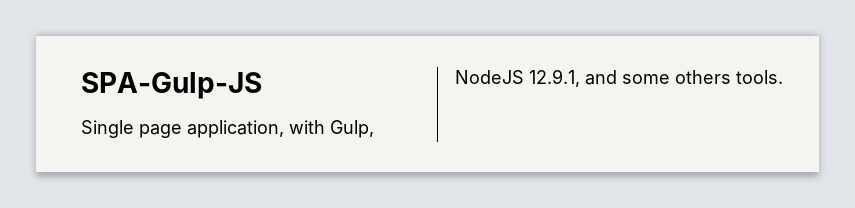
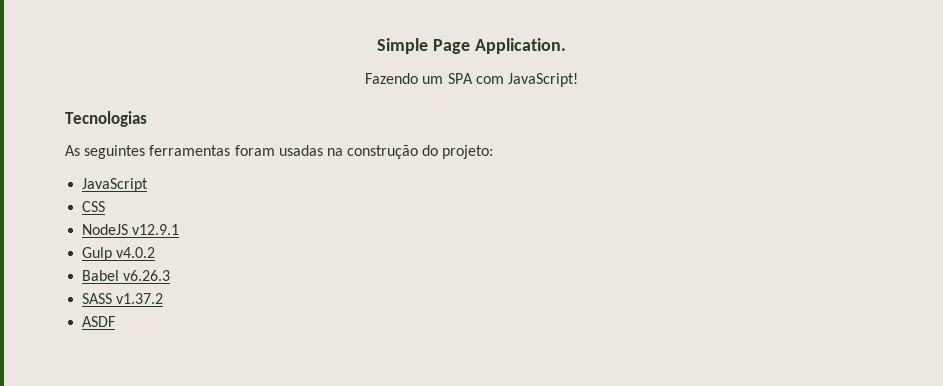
[81,72,262,99] [81,120,374,138] [455,69,783,87] SPA-Gulp-JS // Single page application, with Gulp, NodeJS 12.9.1, and some others tools. -> [377,38,566,54] [365,73,578,87] [65,111,147,127] [65,145,494,159] [82,178,149,192] [82,201,106,212] [82,224,180,235] [82,247,156,261] [82,270,171,281] [82,293,164,304] [82,316,116,327] Simple Page Application. // Fazendo um SPA com JavaScript! // Tecnologias // As seguintes ferramentas foram usadas na construção do projeto: // JavaScript // CSS // NodeJS v12.9.1 // Gulp v4.0.2 // Babel v6.26.3 // SASS v1.37.2 // ASDF

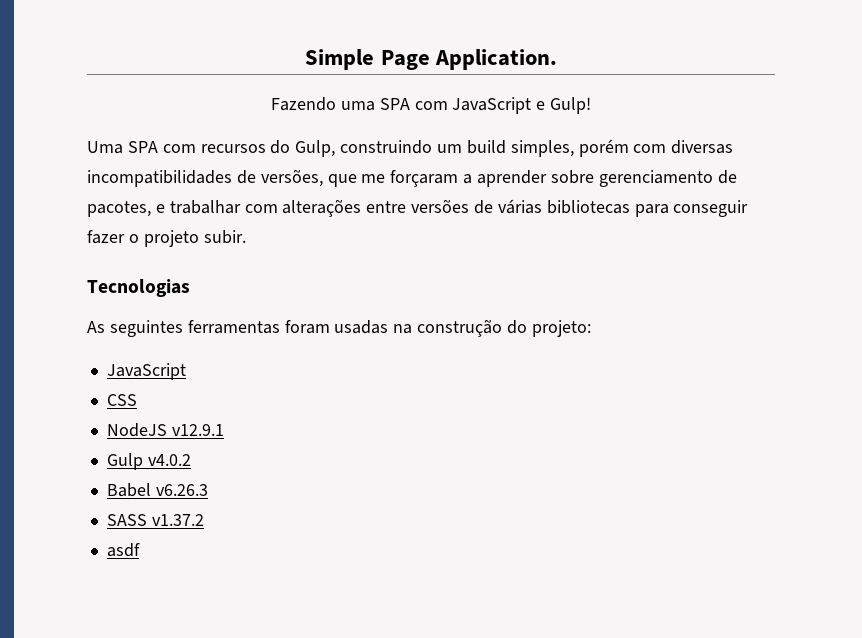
[422,73,578,87] um SPA com JavaScript! -> [340,97,592,114] [87,139,734,157] [87,169,737,187] [87,199,749,217] [87,230,246,247] uma SPA com JavaScript e Gulp! // Uma SPA com recursos do Gulp, construindo um build simples, porém com diversas incompatibilidades de versões, que me forçaram a aprender sobre gerenciamento de pacotes, e trabalhar com alterações entre versões de várias bibliotecas para conseguir fazer o projeto subir.
[82,316,116,327] ASDF -> [106,543,140,557] asdf

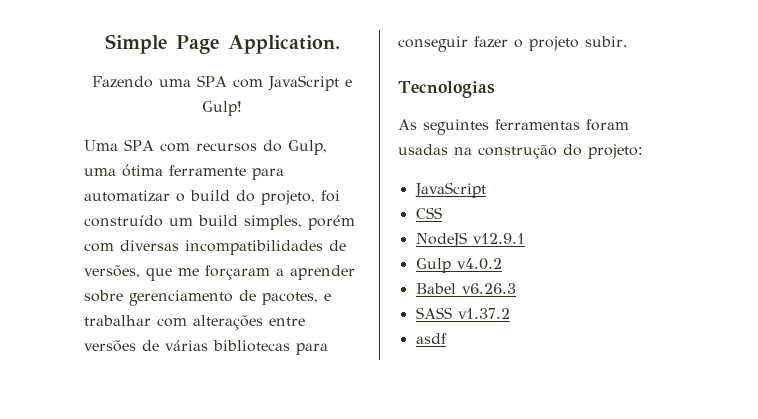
[340,140,433,154] construindo -> [84,164,284,180] [84,190,340,205] [84,215,163,227] uma ótima ferramente para automatizar o build do projeto, foi construído

